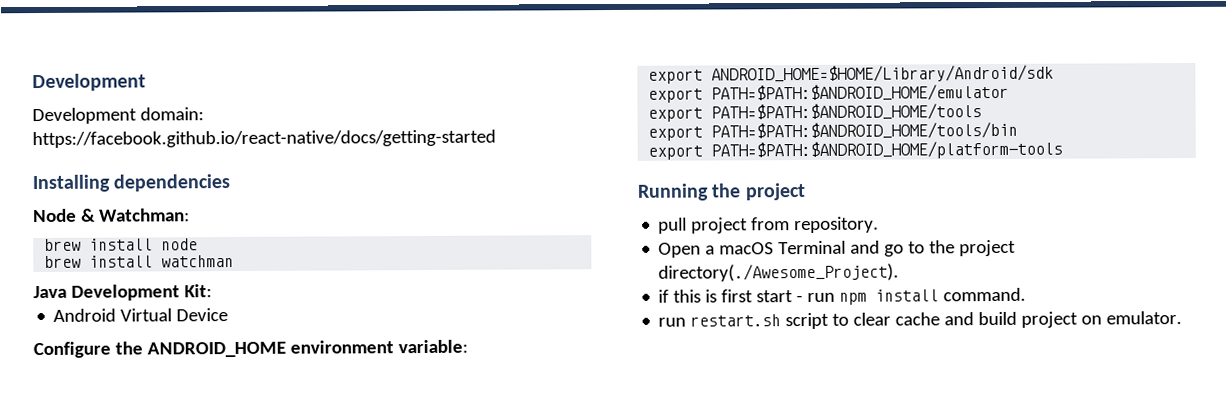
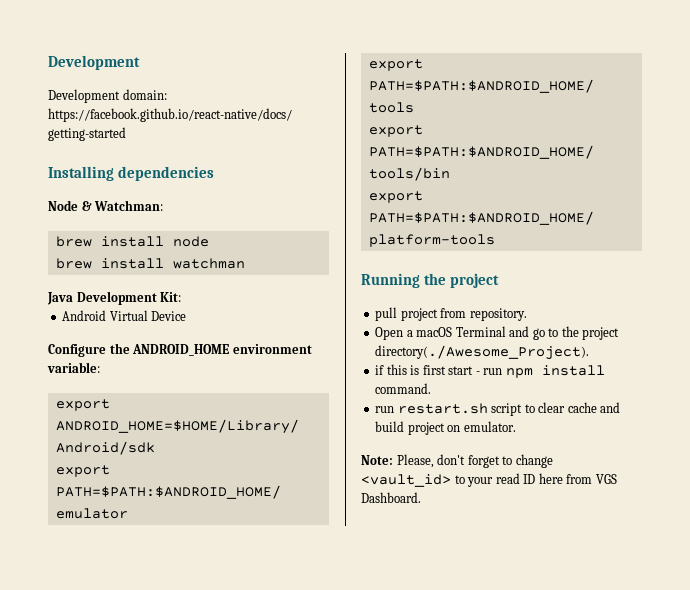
(1183, 318) none -> [361,454,553,468] [361,473,617,487] [361,492,421,503] // Note: Please, don't forget to change <vault_id> to your read ID here from VGS Dashboard.

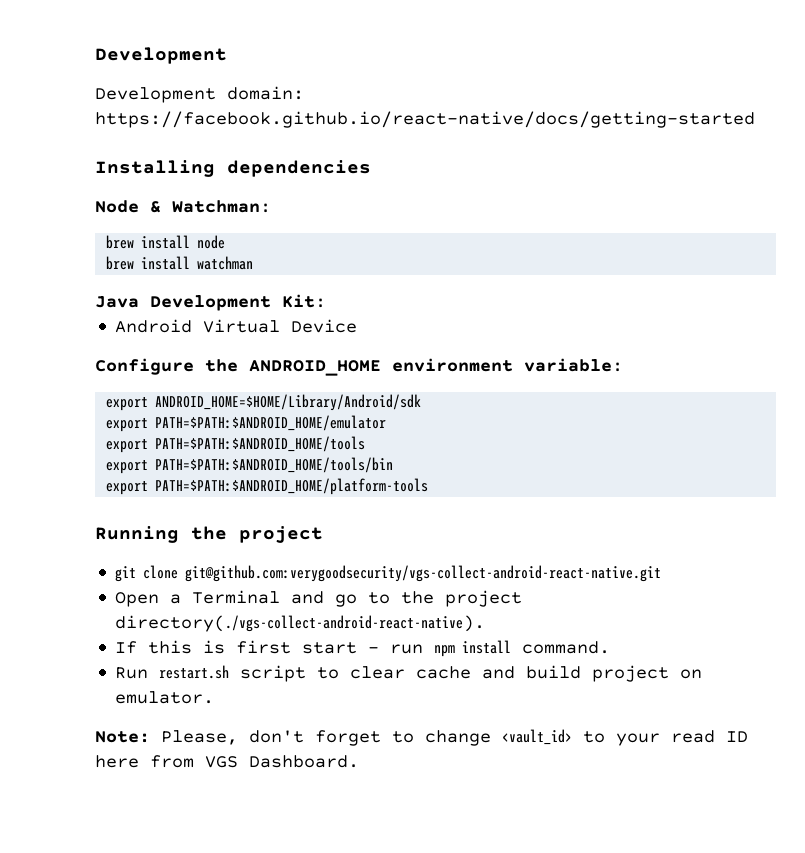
[375,307,527,321] pull project from repository. -> [115,565,662,582] git clone git@github.com:verygoodsecurity/vgs-collect-android-react-native.git
[416,327,453,337] macOS -> (182, 599) none
[375,345,590,360] [375,365,385,375] directory(./Awesome_Project). // if -> [115,615,486,632] [115,641,138,654] directory(./vgs-collect-android-react-native). // If
[375,406,395,413] run -> [115,667,149,679] Run

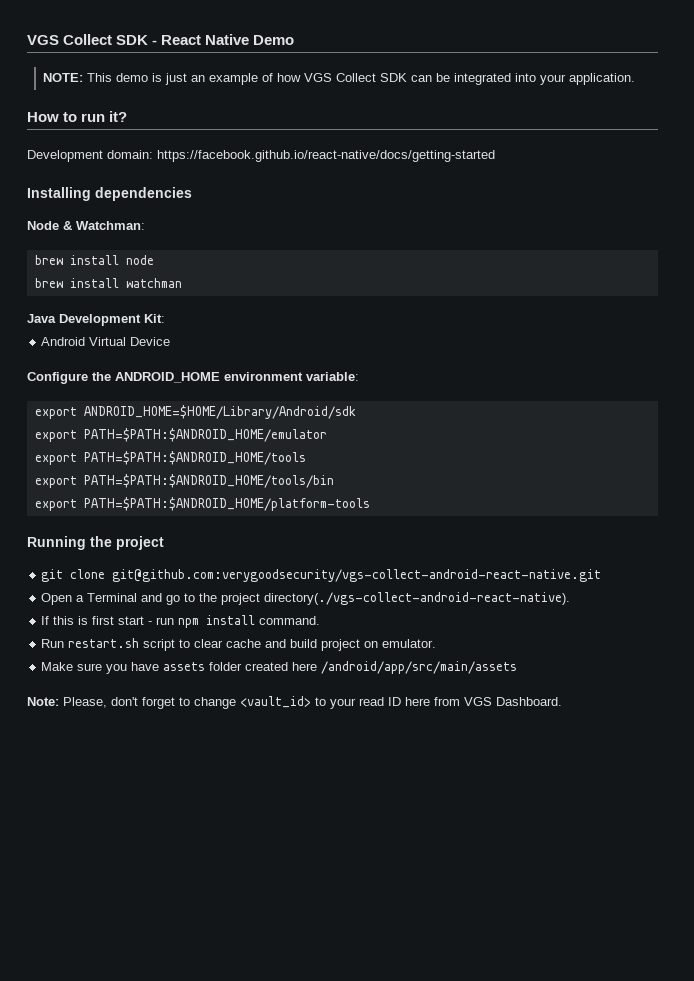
[95,47,227,64] Development -> [27,34,295,45] [42,73,635,85] [27,111,128,122] VGS Collect SDK - React Native Demo // NOTE: This demo is just an example of how VGS Collect SDK can be integrated into your application. // How to run it?
(215, 697) none -> [41,661,518,674] // Make sure you have assets folder created here /android/app/src/main/assets

